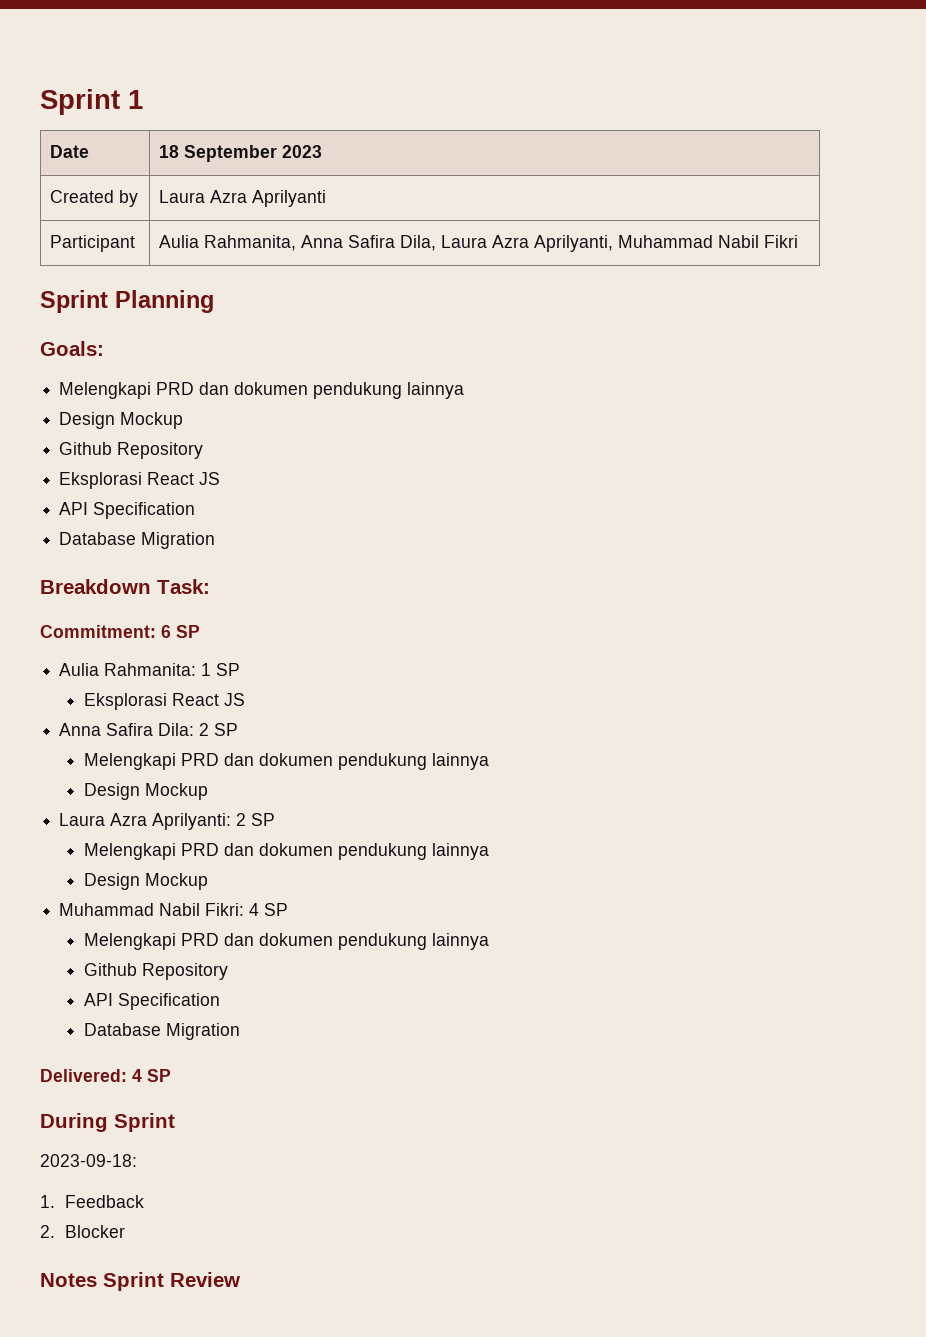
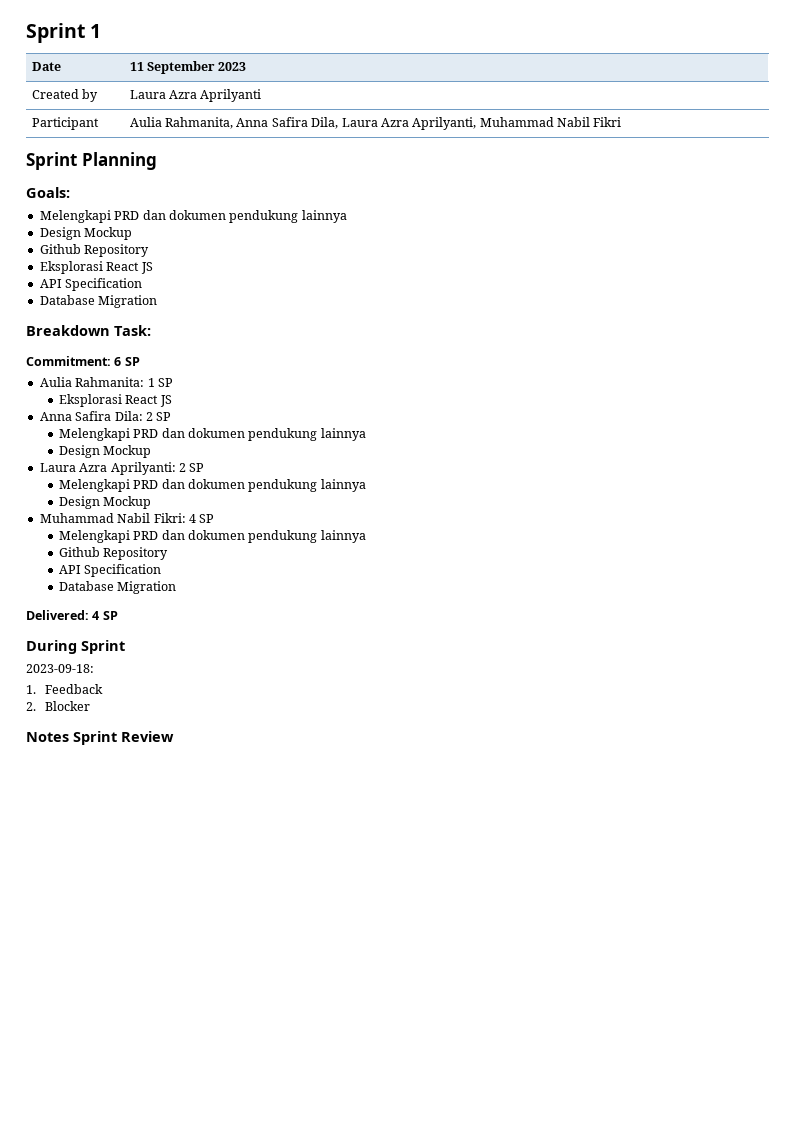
[158,145,179,158] 18 -> [129,62,144,71] 11

